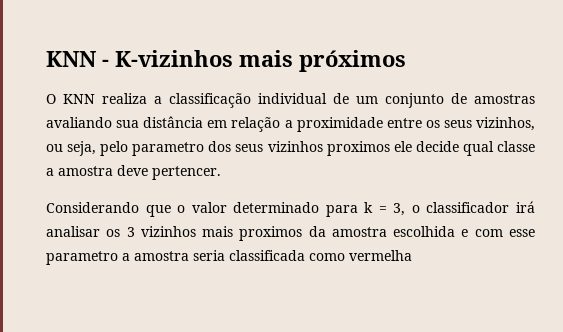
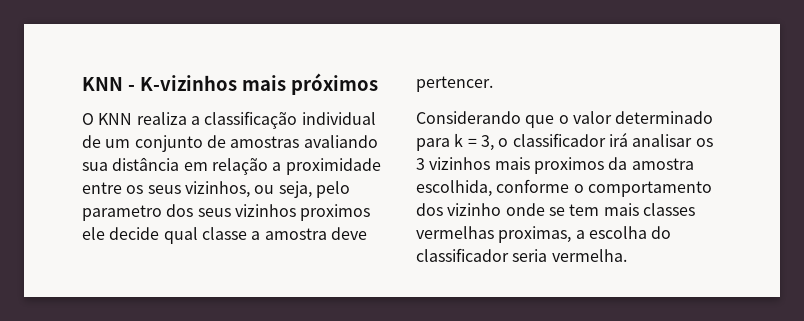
[393,226,535,237] [46,250,412,265] escolhida e com esse parametro a amostra seria classificada como vermelha -> [416,179,712,197] [416,203,695,216] [416,226,672,243] [416,248,627,262] escolhida, conforme o comportamento dos vizinho onde se tem mais classes vermelhas proximas, a escolha do classificador seria vermelha.

